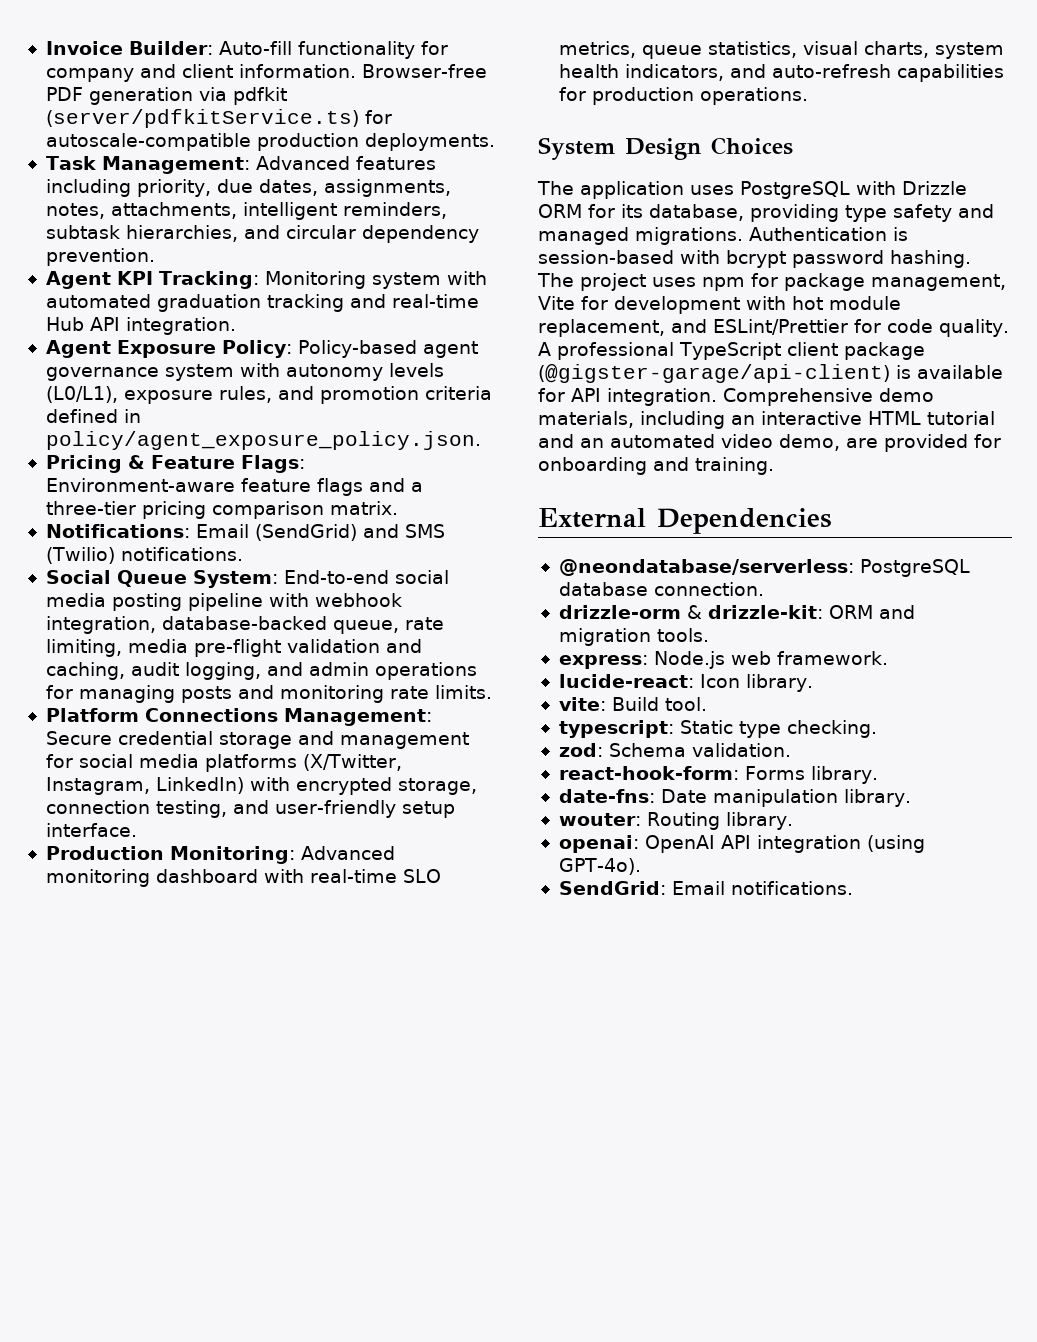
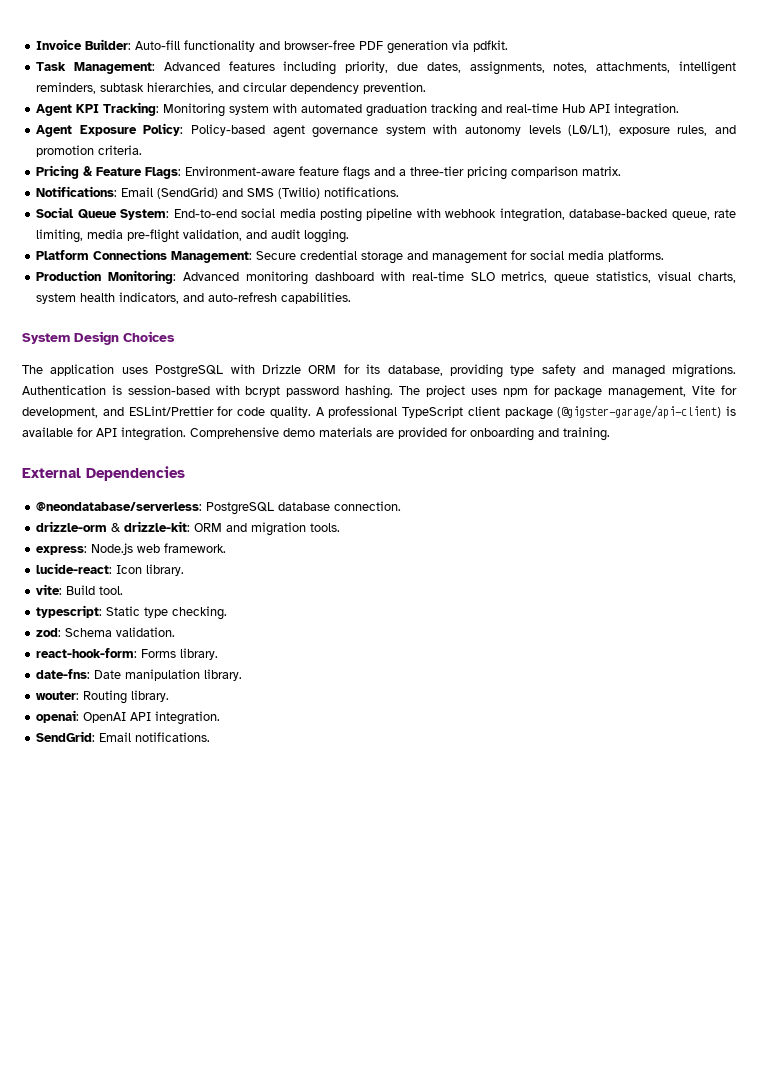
[420,41,448,55] [45,64,487,82] [45,87,287,105] [45,109,392,128] [45,133,495,151] for company and client information. Browser-free PDF generation via pdfkit (server/pdfkitService.ts) for autoscale-compatible production deployments. -> [259,40,509,54] and browser-free PDF generation via pdfkit.
[424,386,492,400] [45,409,141,423] [45,431,481,450] criteria defined in policy/agent_exposure_policy.json. -> [98,145,143,155] criteria.
[286,639,422,653] [45,662,477,680] [45,685,492,703] validation and caching, audit logging, and admin operations for managing posts and monitoring rate limits. -> [183,229,350,243] validation, and audit logging.
[204,754,402,772] [45,777,477,795] [45,800,455,818] [45,823,137,837] platforms (X/Twitter, Instagram, LinkedIn) with encrypted storage, connection testing, and user-friendly setup interface. -> [608,250,665,262] platforms.
[896,64,1004,82] [558,87,808,105] capabilities for production operations. -> [281,292,352,304] capabilities.
[614,296,901,314] [538,319,665,337] development with hot module replacement, -> [22,407,98,418] development,
[538,411,995,429] [538,434,840,451] materials, including an interactive HTML tutorial and an automated video demo, -> [319,427,372,437] materials
[756,835,925,853] [558,858,641,875] integration (using GPT-4o). -> [155,711,221,725] integration.

